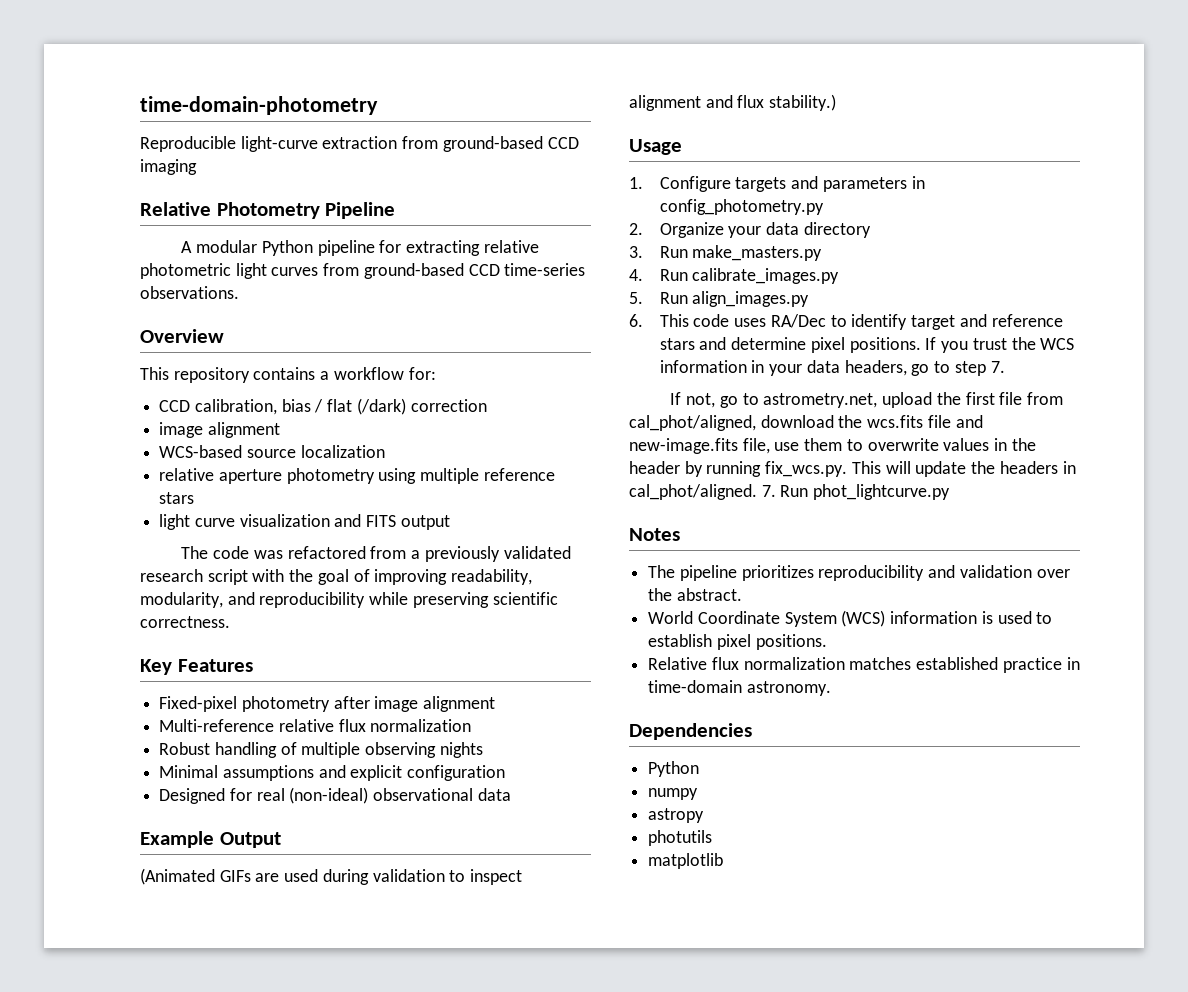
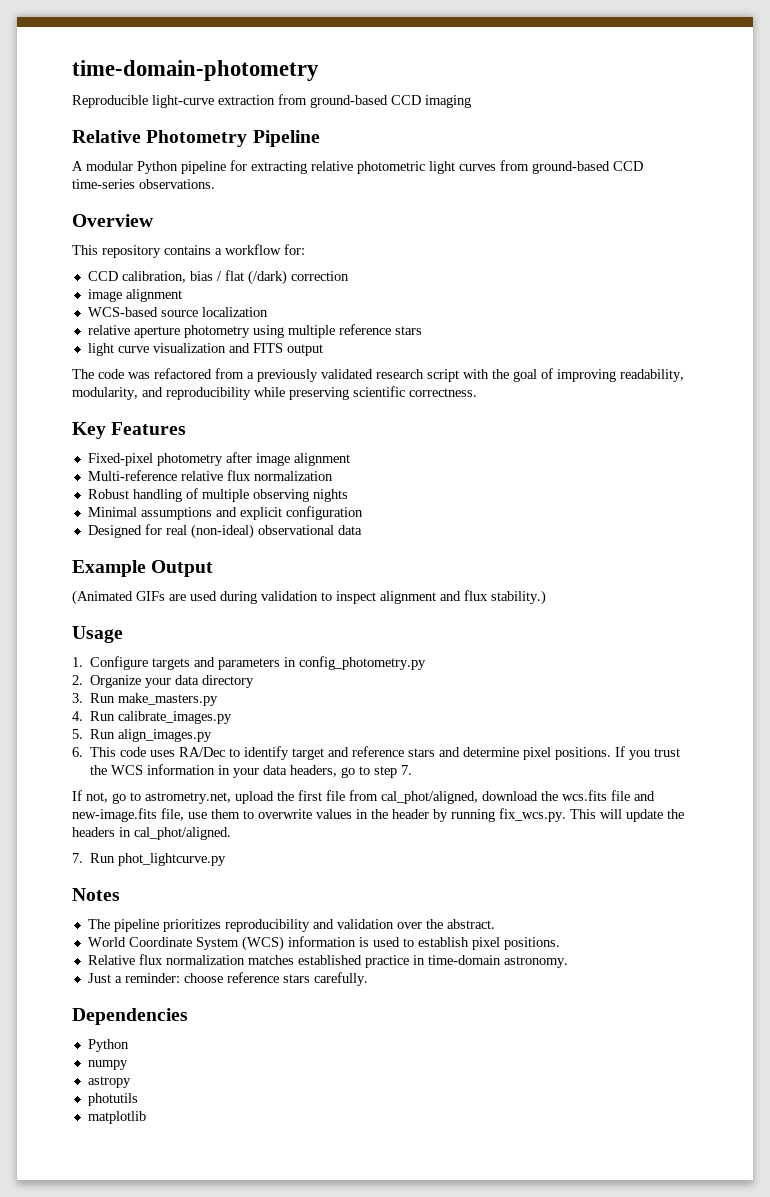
(757, 492) none -> (231, 833) //
(831, 688) none -> [87,972,368,986] // Just a reminder: choose reference stars carefully.

